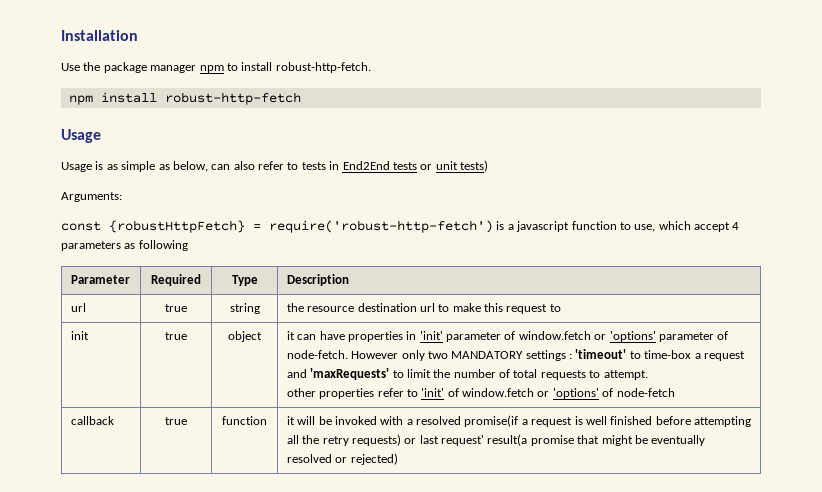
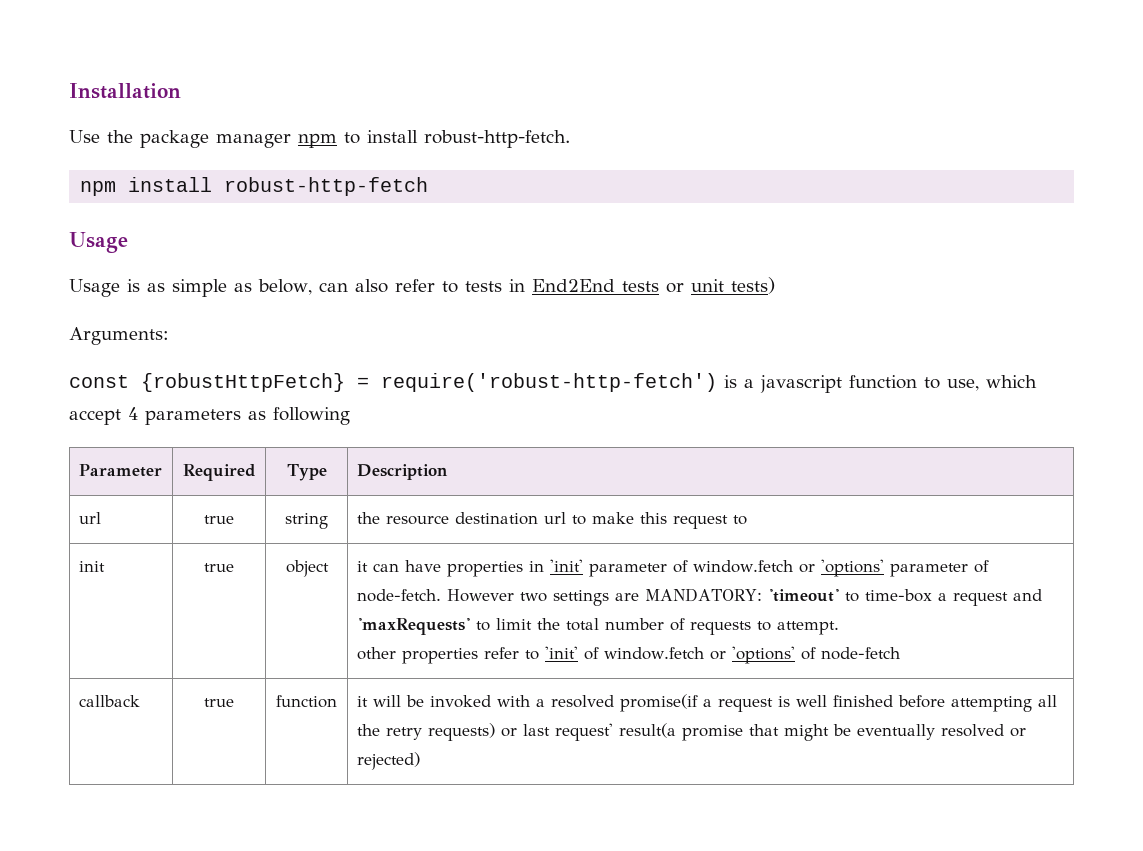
[401,350,573,361] only two MANDATORY settings : -> [519,588,762,606] two settings are MANDATORY:
(451, 373) none -> [565,618,599,631] total
[513,369,538,378] total -> (685, 624) none

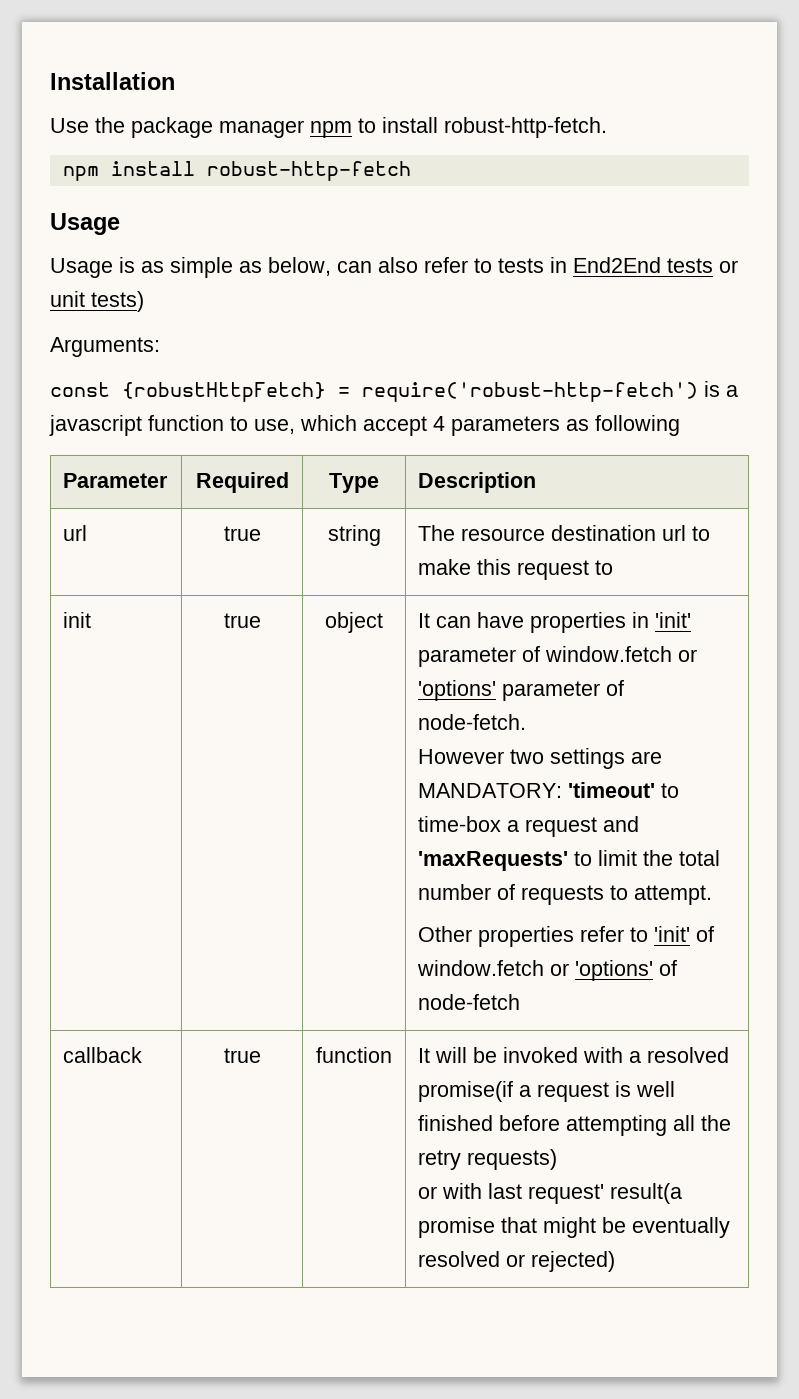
[356,512,380,524] the -> [418,525,456,541] The
[356,561,368,572] it -> [418,613,431,628] It
(441, 595) none -> (527, 722) //
[356,647,396,660] other -> [418,926,473,942] Other
[356,696,368,707] it -> [418,1048,431,1063] It
[500,728,517,737] or -> [418,1183,483,1199] // or with

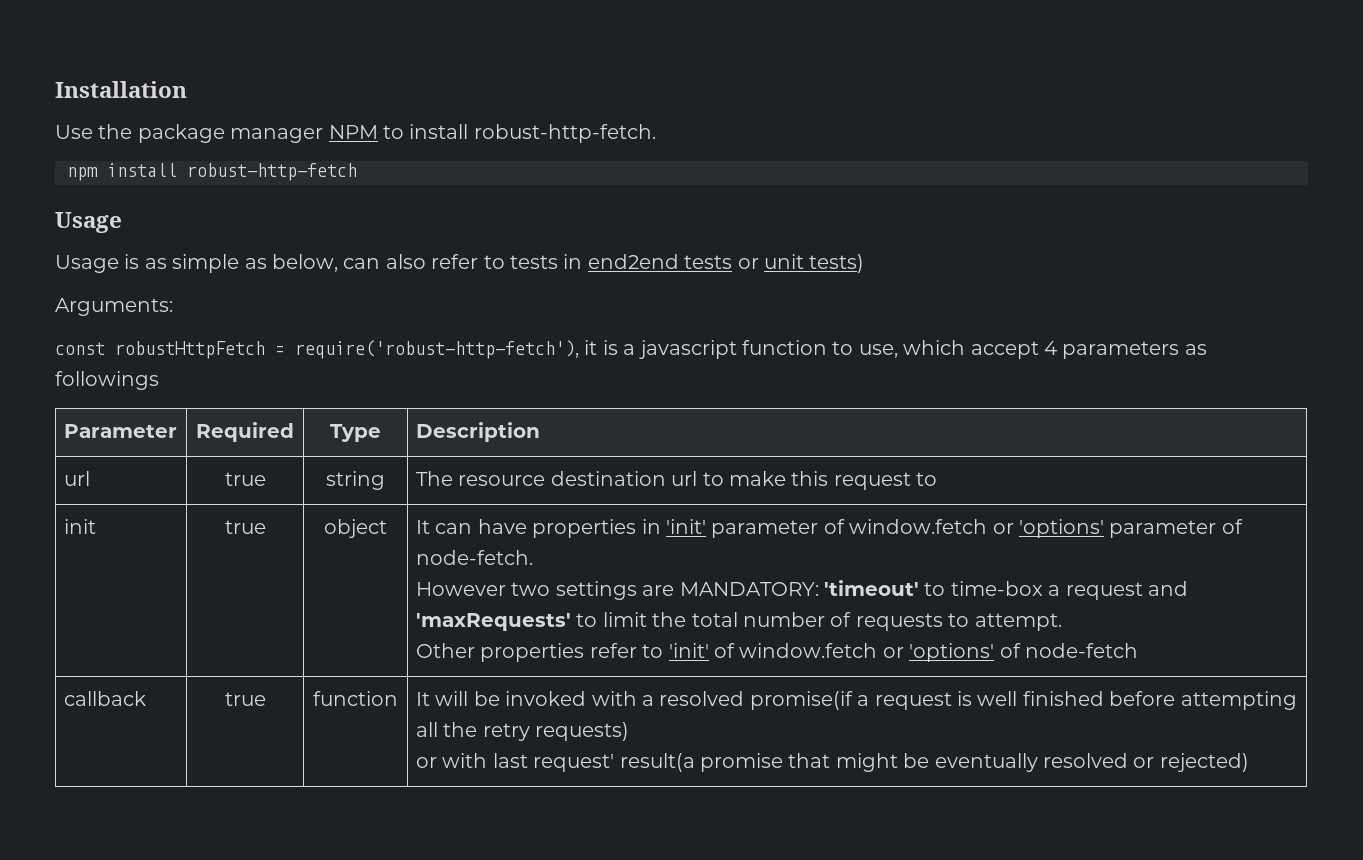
[310,121,352,138] npm -> [328,125,378,139] NPM
[573,257,661,273] End2End -> [587,254,679,269] end2end
[122,382,698,402] {robustHttpFetch} = require('robust-http-fetch') -> [115,340,598,359] robustHttpFetch = require('robust-http-fetch'), it
[595,415,680,436] following -> [55,371,159,390] followings

